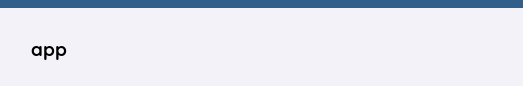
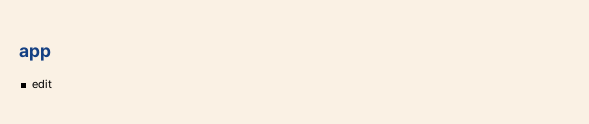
(67, 53) none -> [31,79,52,89] // edit

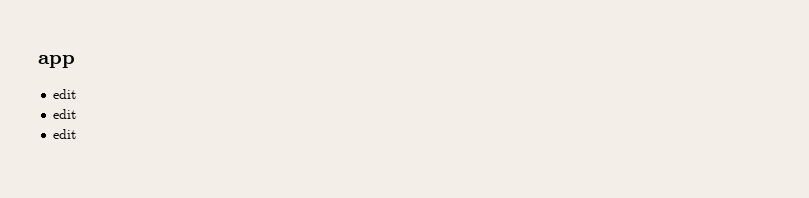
(52, 84) none -> [53,109,77,119] [53,129,77,139] // edit // edit

